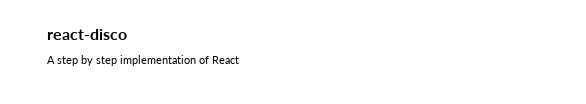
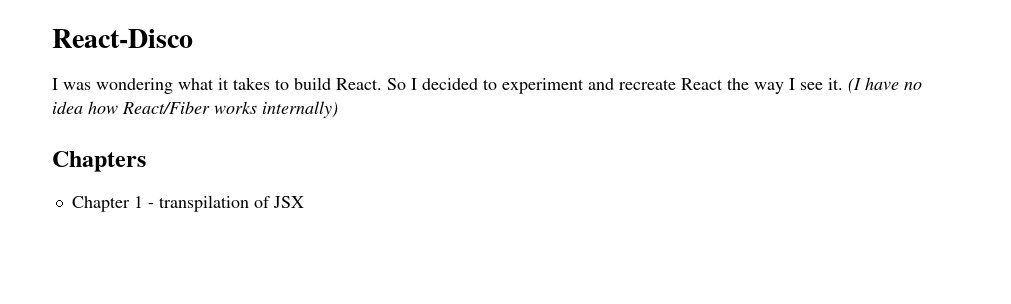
[47,29,127,40] [47,55,239,66] react-disco // A step by step implementation of React -> [52,29,193,48] [52,77,922,94] [52,101,338,118] [52,151,146,172] [71,195,304,212] React-Disco // I was wondering what it takes to build React. So I decided to experiment and recreate React the way I see it. (I have no idea how React/Fiber works internally) // Chapters // Chapter 1 - transpilation of JSX

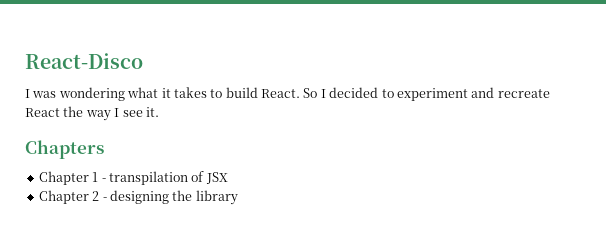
[848,77,922,94] [52,101,338,118] (I have no idea how React/Fiber works internally) -> (159, 112) none
(304, 202) none -> [38,190,238,205] // Chapter 2 - designing the library

